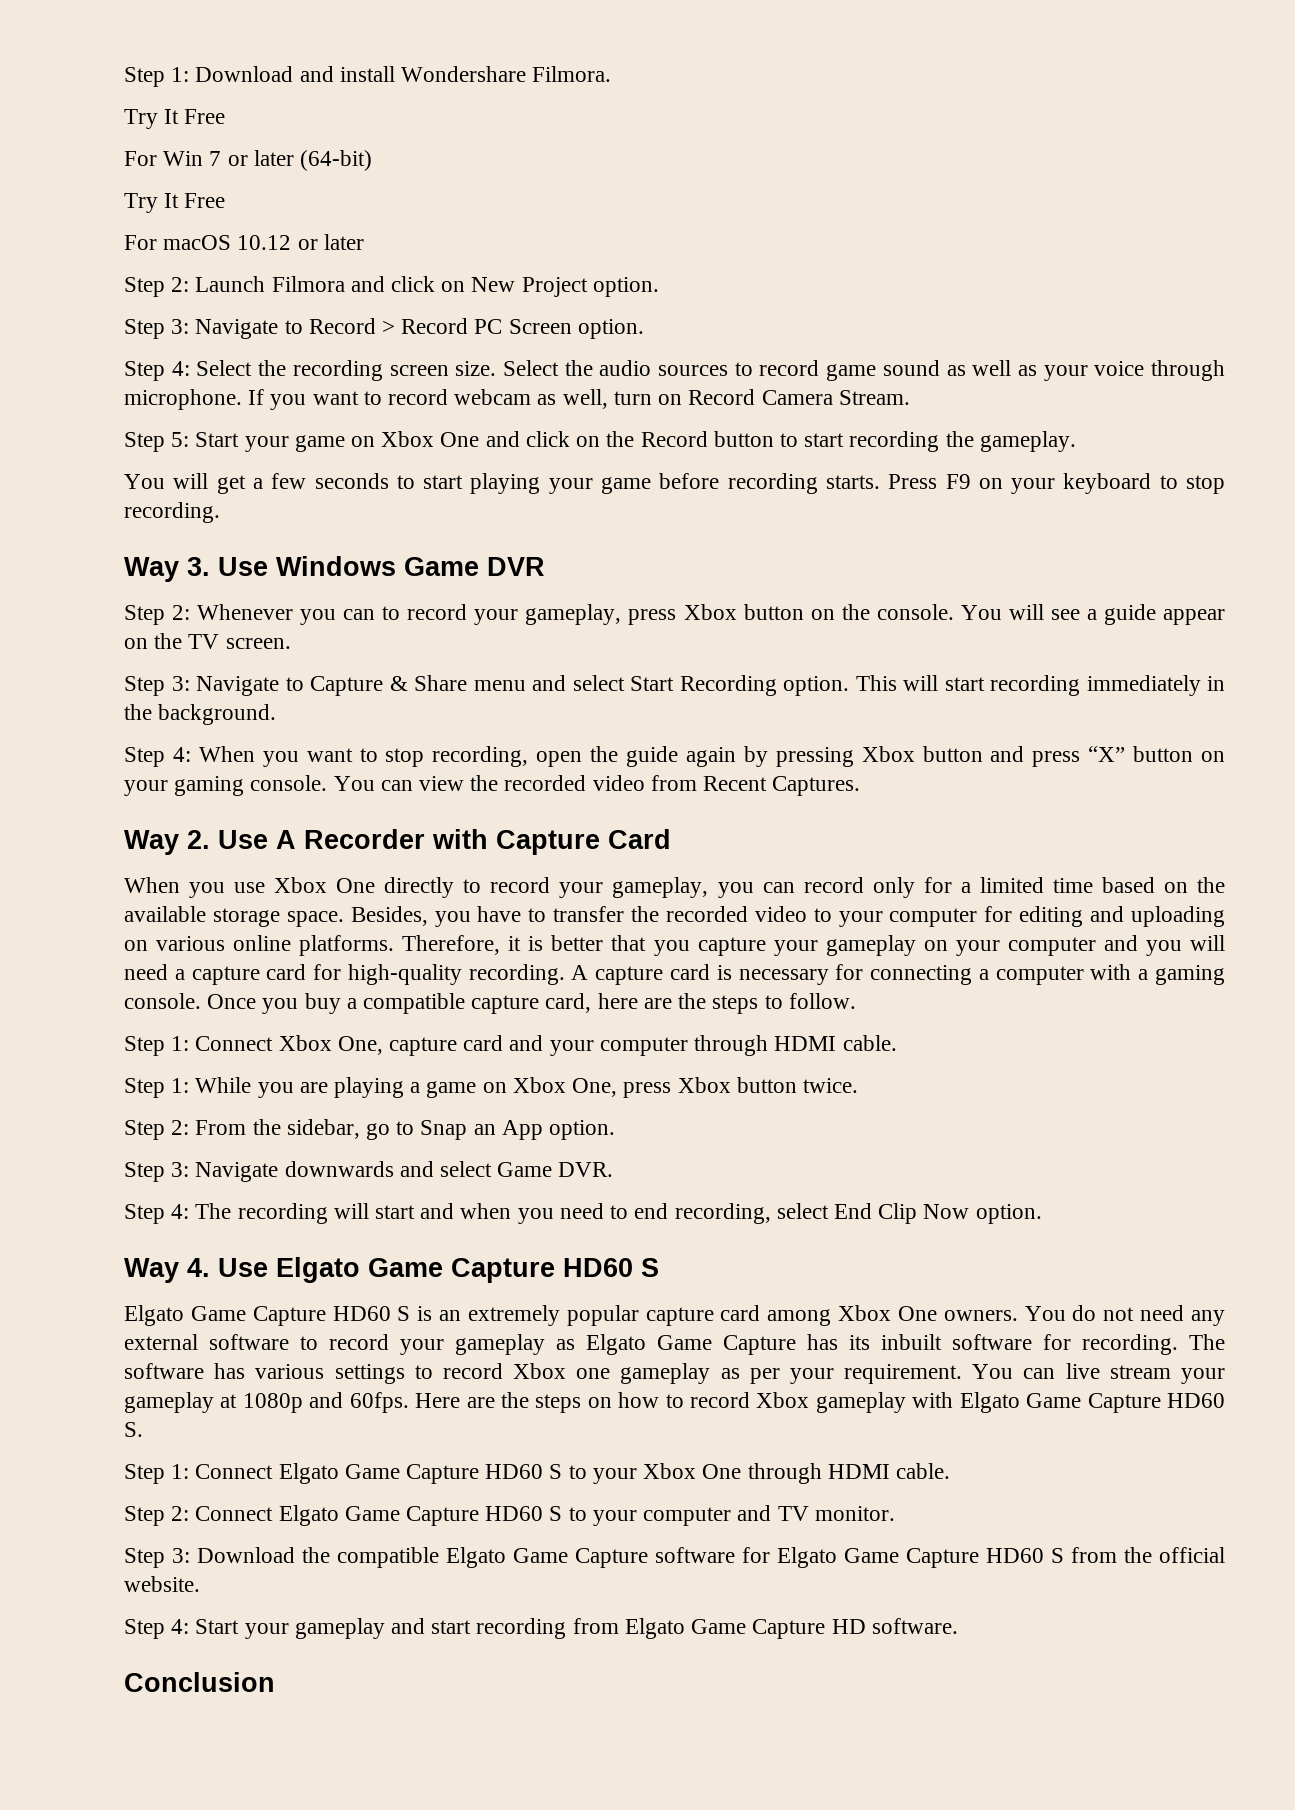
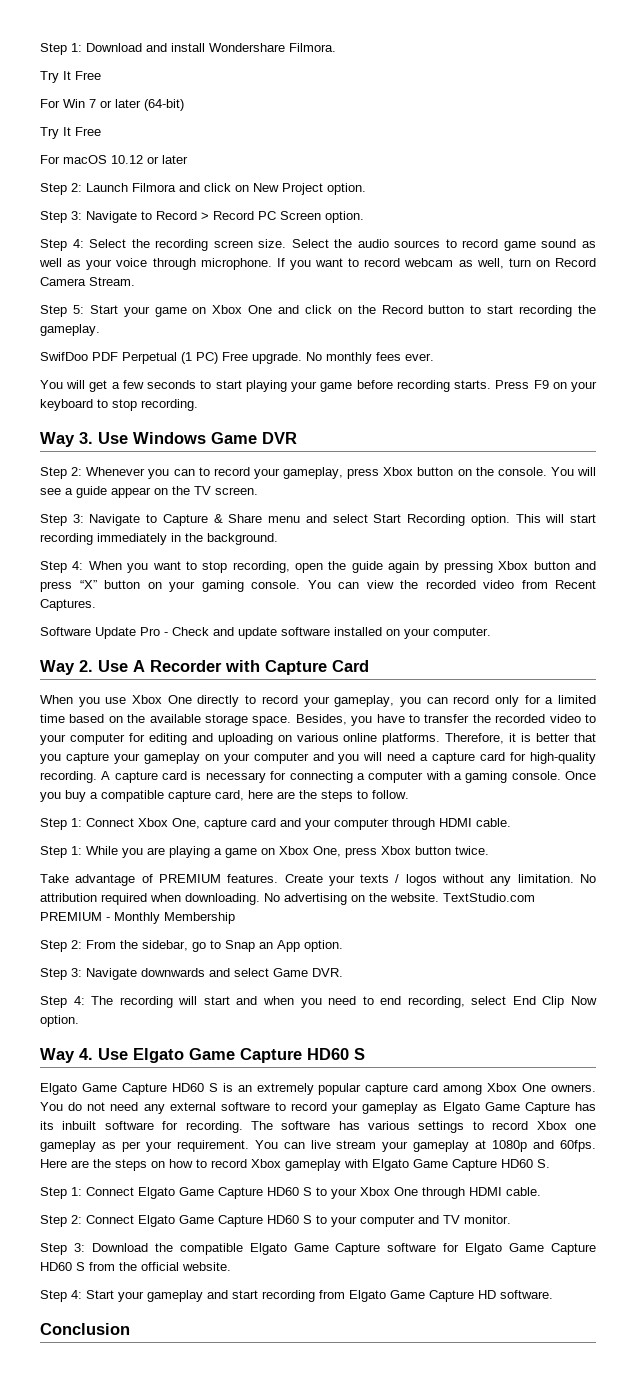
(1076, 441) none -> [40,352,434,364] // SwifDoo PDF Perpetual (1 PC) Free upgrade. No monthly fees ever.
(861, 786) none -> [40,627,491,639] // Software Update Pro - Check and update software installed on your computer.
(858, 1085) none -> [40,874,597,886] [40,893,535,905] [40,912,235,924] // Take advantage of PREMIUM features. Create your texts / logos without any limitation. No attribution required when downloading. No advertising on the website. TextStudio.com PREMIUM - Monthly Membership

